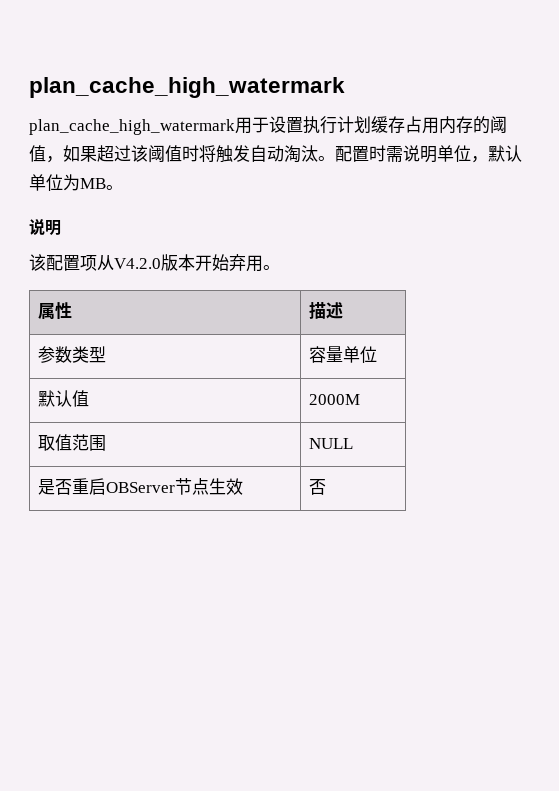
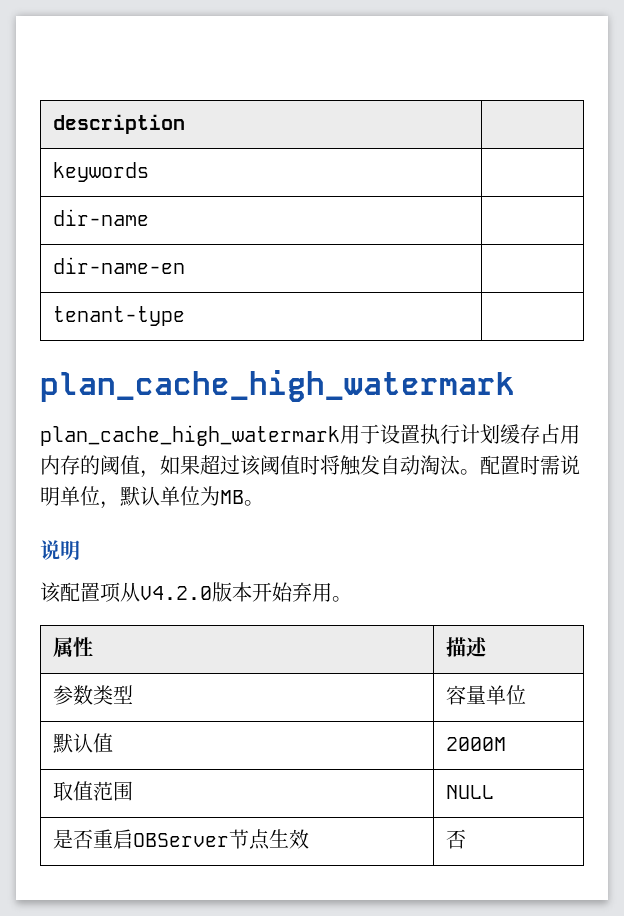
(29, 87) none -> [53,114,186,134] [53,162,150,182] [53,209,150,226] [53,257,186,274] [53,306,186,326] description | // keywords | // dir-name | // dir-name-en | // tenant-type | //

